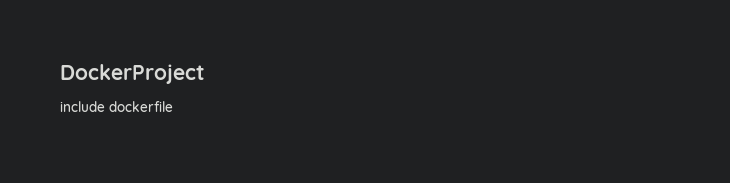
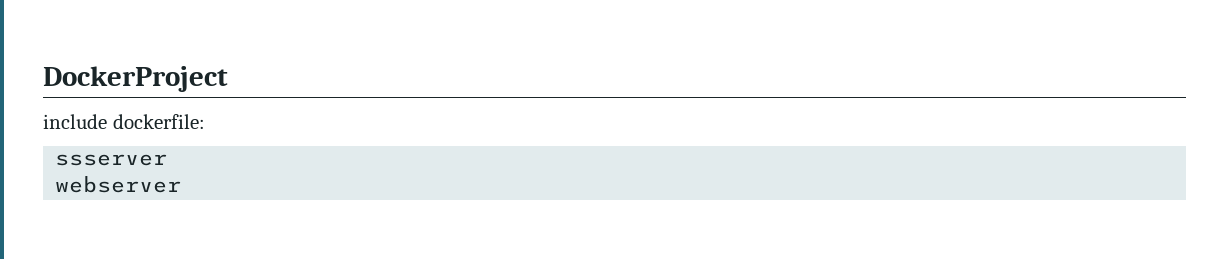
[109,101,173,112] dockerfile -> [112,114,205,129] [55,154,168,166] [55,176,182,193] dockerfile: // ssserver // webserver

